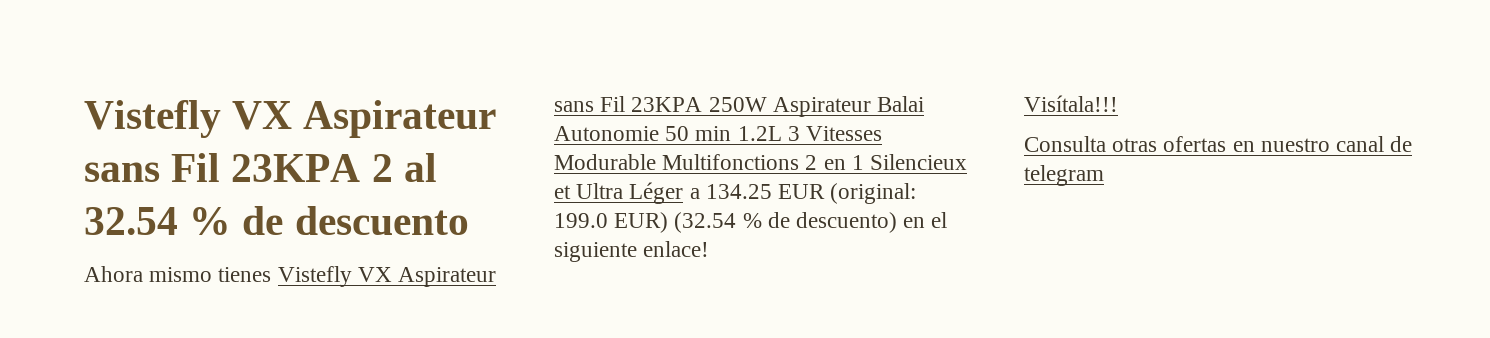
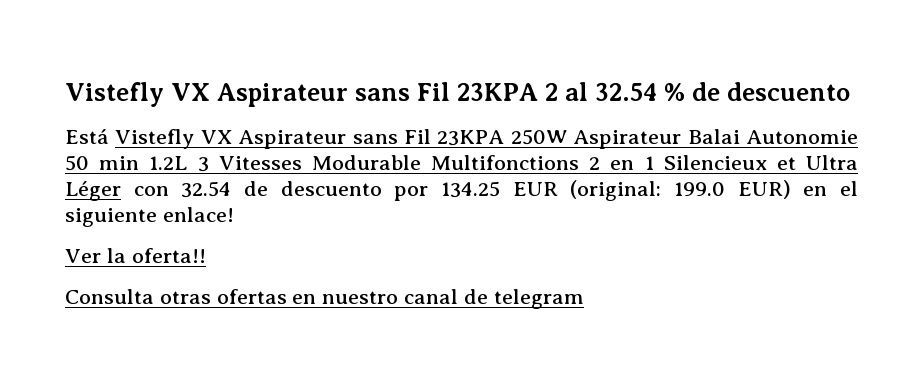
[84,266,272,282] Ahora mismo tienes -> [65,129,109,144] Está
[689,188,700,199] a -> [133,181,429,201] con 32.54 de descuento por
[674,212,898,233] (32.54 % de descuento) -> (791, 189) none
[1024,95,1118,112] Visítala!!! -> [65,248,206,263] Ver la oferta!!

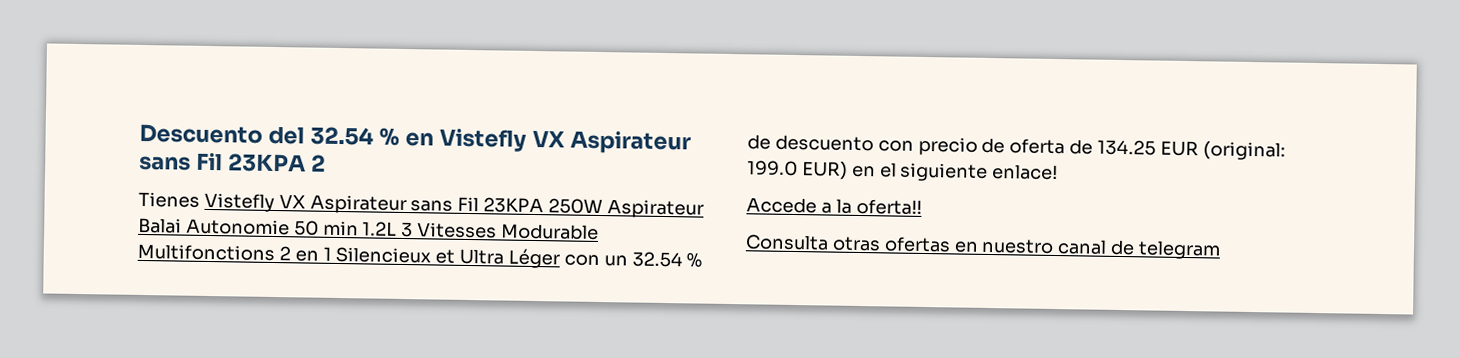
(65, 94) none -> [139,123,434,147] Descuento del 32.54 % en
[565,82,851,101] [65,129,109,144] al 32.54 % de descuento // Está -> [138,191,200,208] // Tienes
[181,181,429,201] 32.54 de descuento por -> [603,251,703,268] [747,134,1094,156] un 32.54 % de descuento con precio de oferta de
[65,249,101,263] Ver -> [746,197,832,214] Accede a

